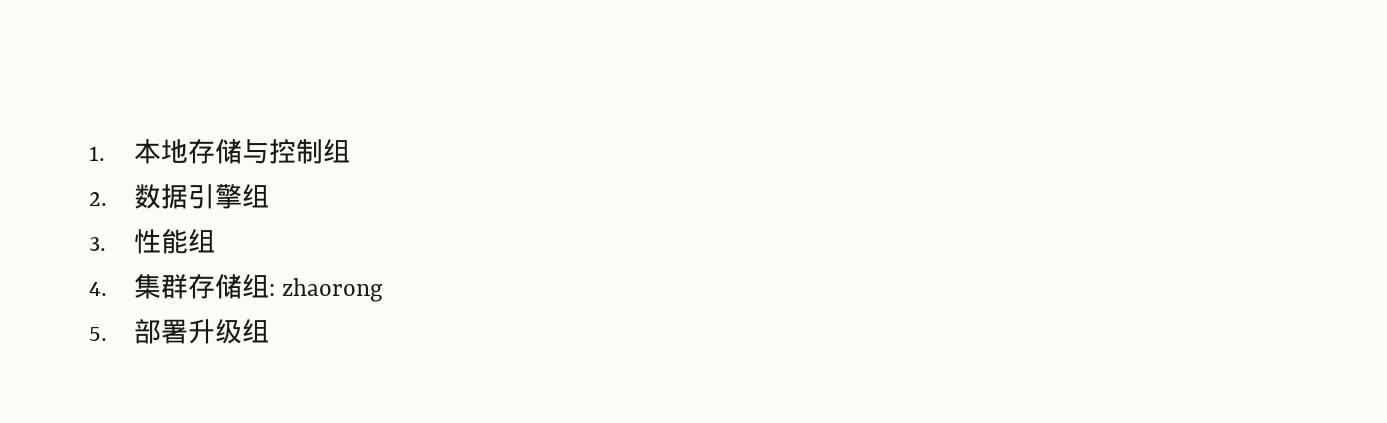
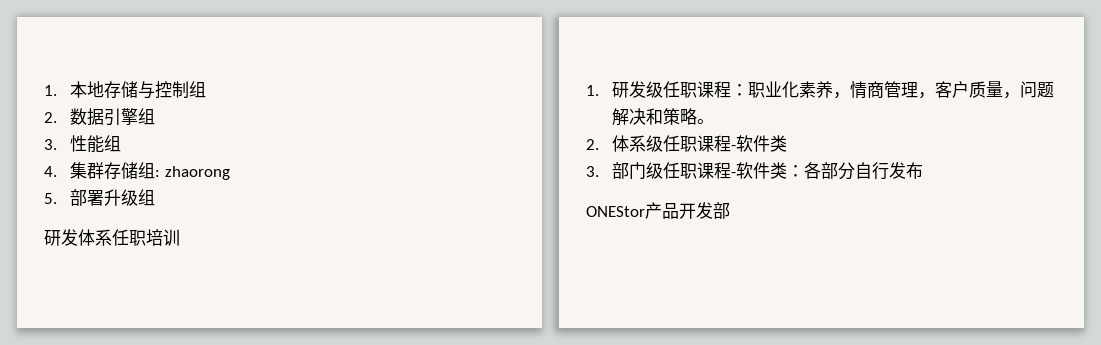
(269, 331) none -> [44,229,180,246] [586,81,1054,99] [611,108,714,126] [586,135,787,152] [586,162,923,180] [586,202,730,219] // 研发体系任职培训 // 1.研发级任职课程：职业化素养，情商管理，客户质量，问题解决和策略。 // 2.体系级任职课程-软件类 // 3.部门级任职课程-软件类：各部分自行发布 // ONEStor产品开发部

